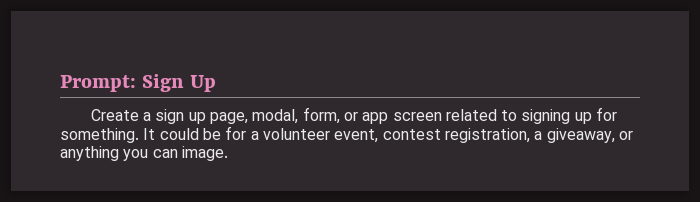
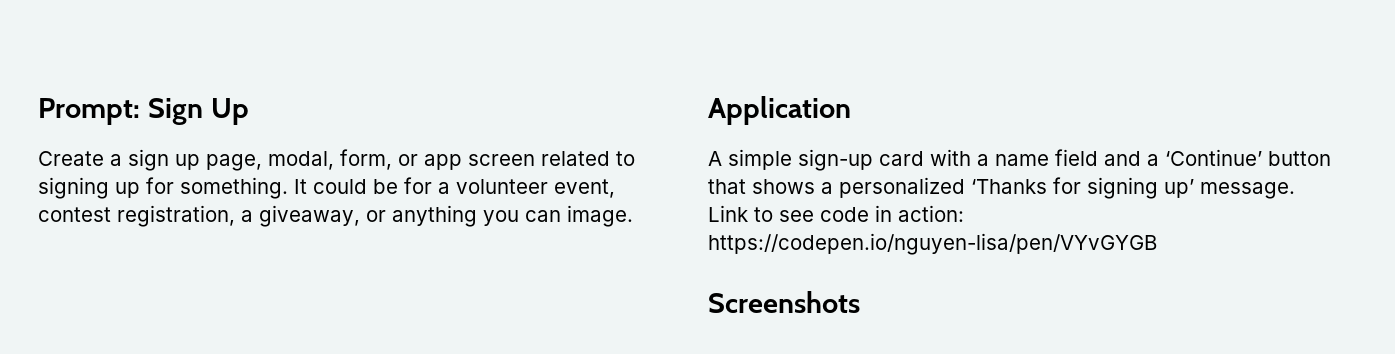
(228, 153) none -> [708,96,851,125] [708,149,1331,171] [708,177,1295,199] [708,205,964,222] [708,233,1157,255] [708,291,860,313] // Application // A simple sign-up card with a name field and a ‘Continue’ button that shows a personalized ‘Thanks for signing up’ message. Link to see code in action: https://codepen.io/nguyen-lisa/pen/VYvGYGB // Screenshots

